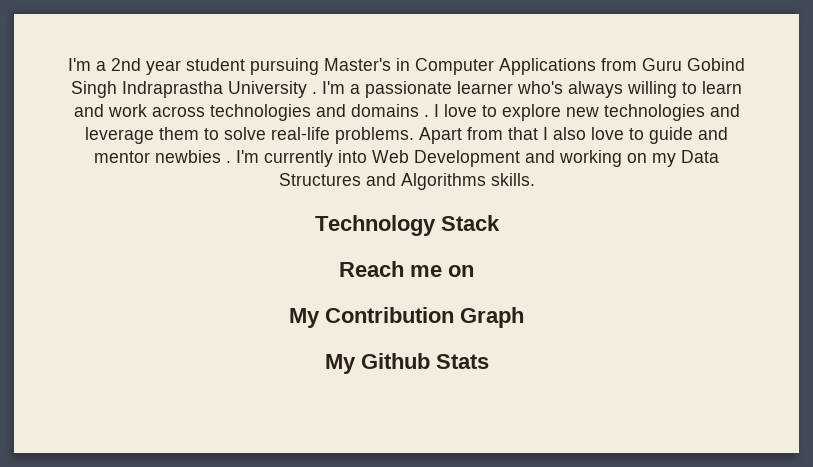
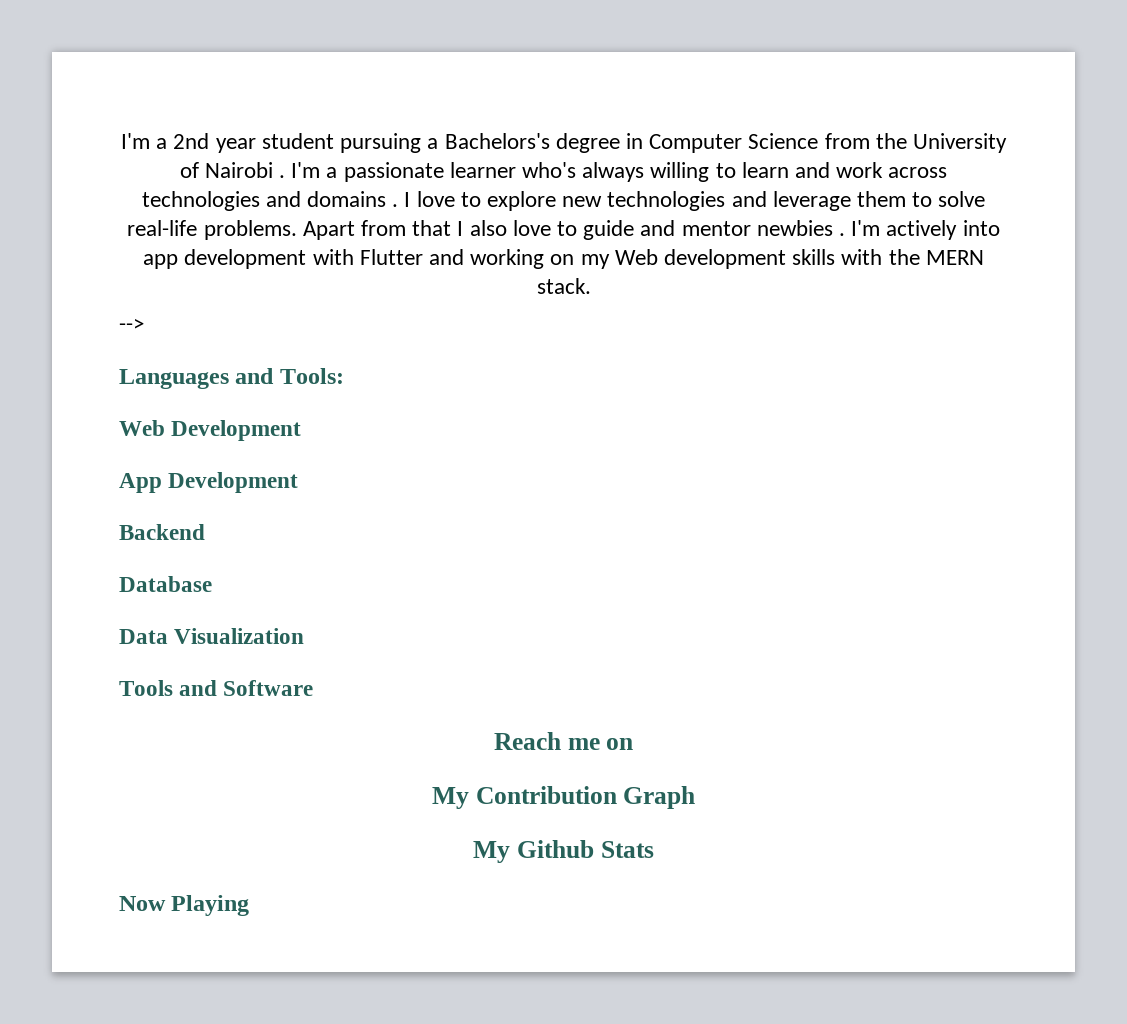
[324,58,745,75] [71,81,307,98] Master's in Computer Applications from Guru Gobind Singh Indraprastha University -> [427,133,1007,153] [179,162,273,178] a Bachelors's degree in Computer Science from the University of Nairobi
[264,150,719,167] [278,173,535,190] [314,215,500,236] currently into Web Development and working on my Data Structures and Algorithms skills. // Technology Stack -> [886,220,1000,240] [143,249,984,269] [536,278,591,294] [119,318,144,331] [119,368,344,389] [119,420,302,441] [119,472,299,493] [119,524,205,540] [119,576,212,592] [119,628,305,644] [119,680,314,696] actively into app development with Flutter and working on my Web development skills with the MERN stack. // --> // Languages and Tools: // Web Development // App Development // Backend // Database // Data Visualization // Tools and Software
(489, 361) none -> [119,895,250,916] // Now Playing

